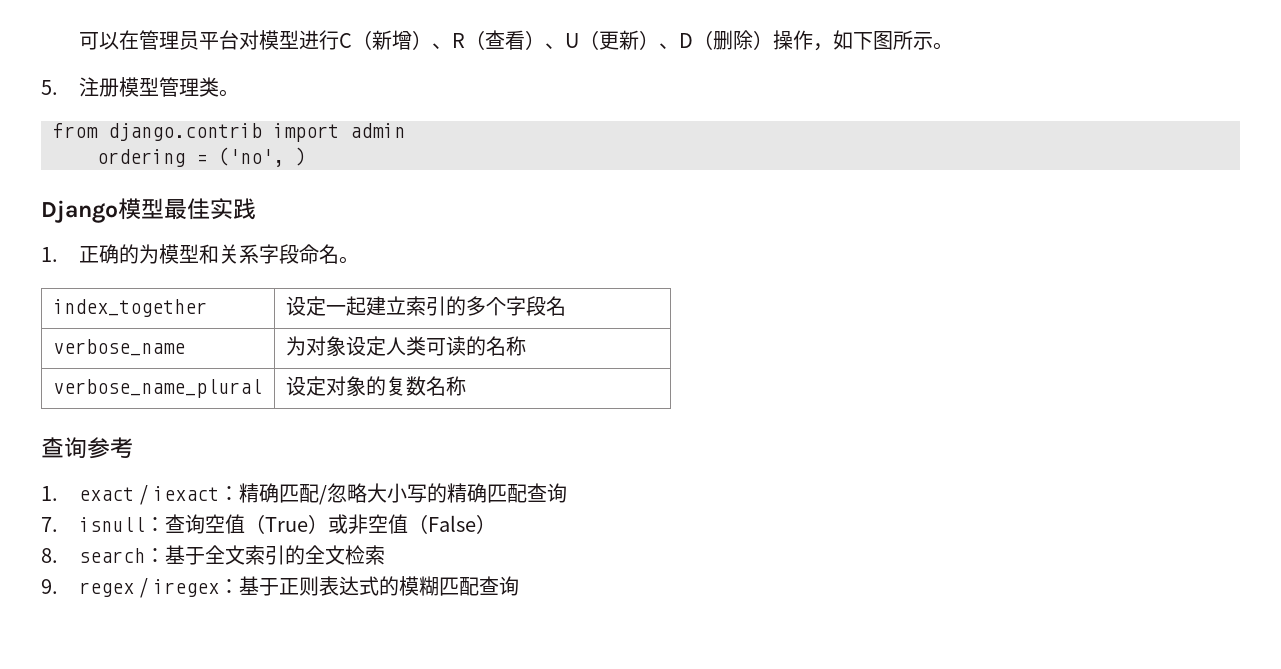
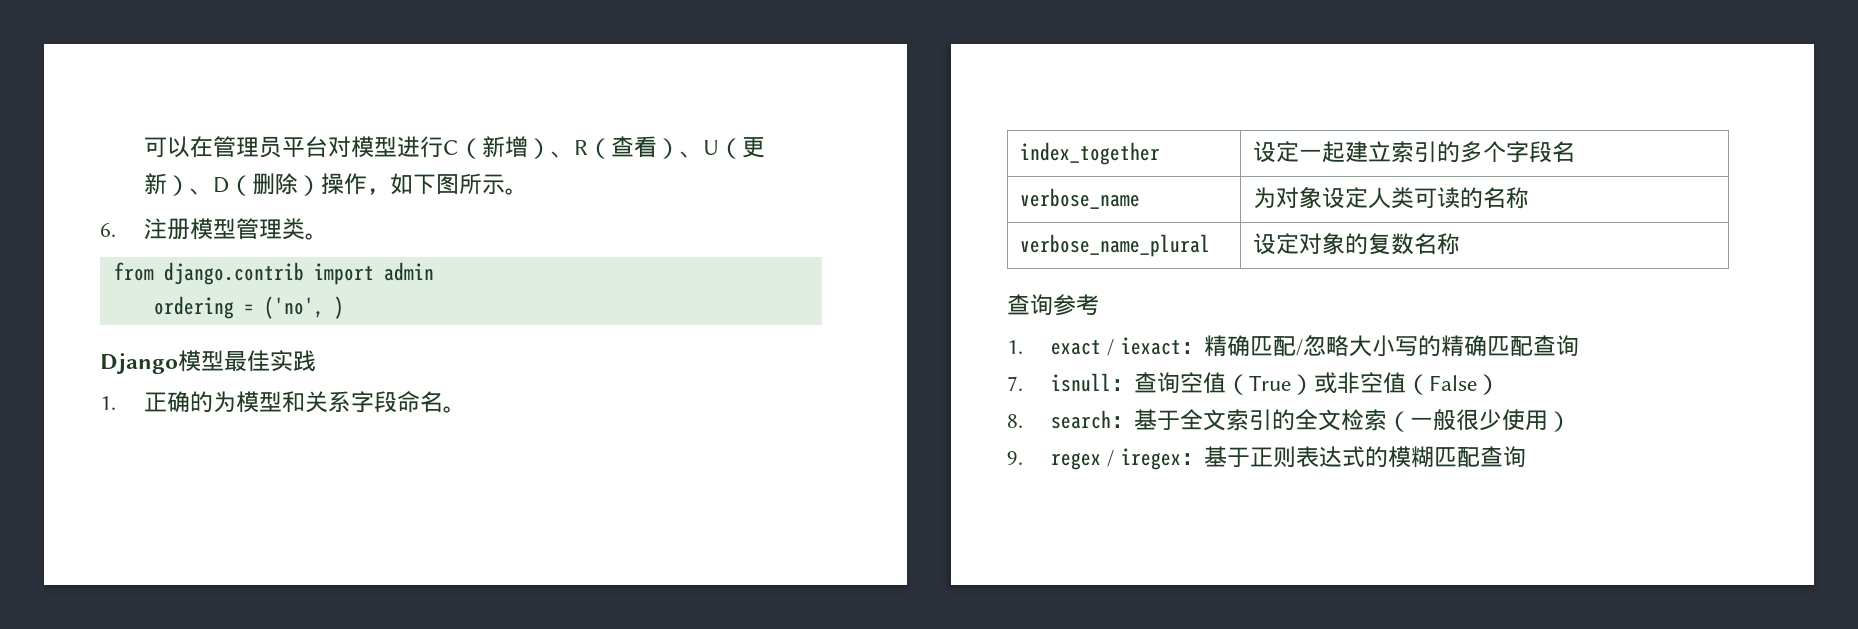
[41,80,58,95] 5. -> [100,223,116,237] 6.
(386, 555) none -> [1387,409,1572,432] （一般很少使用）

